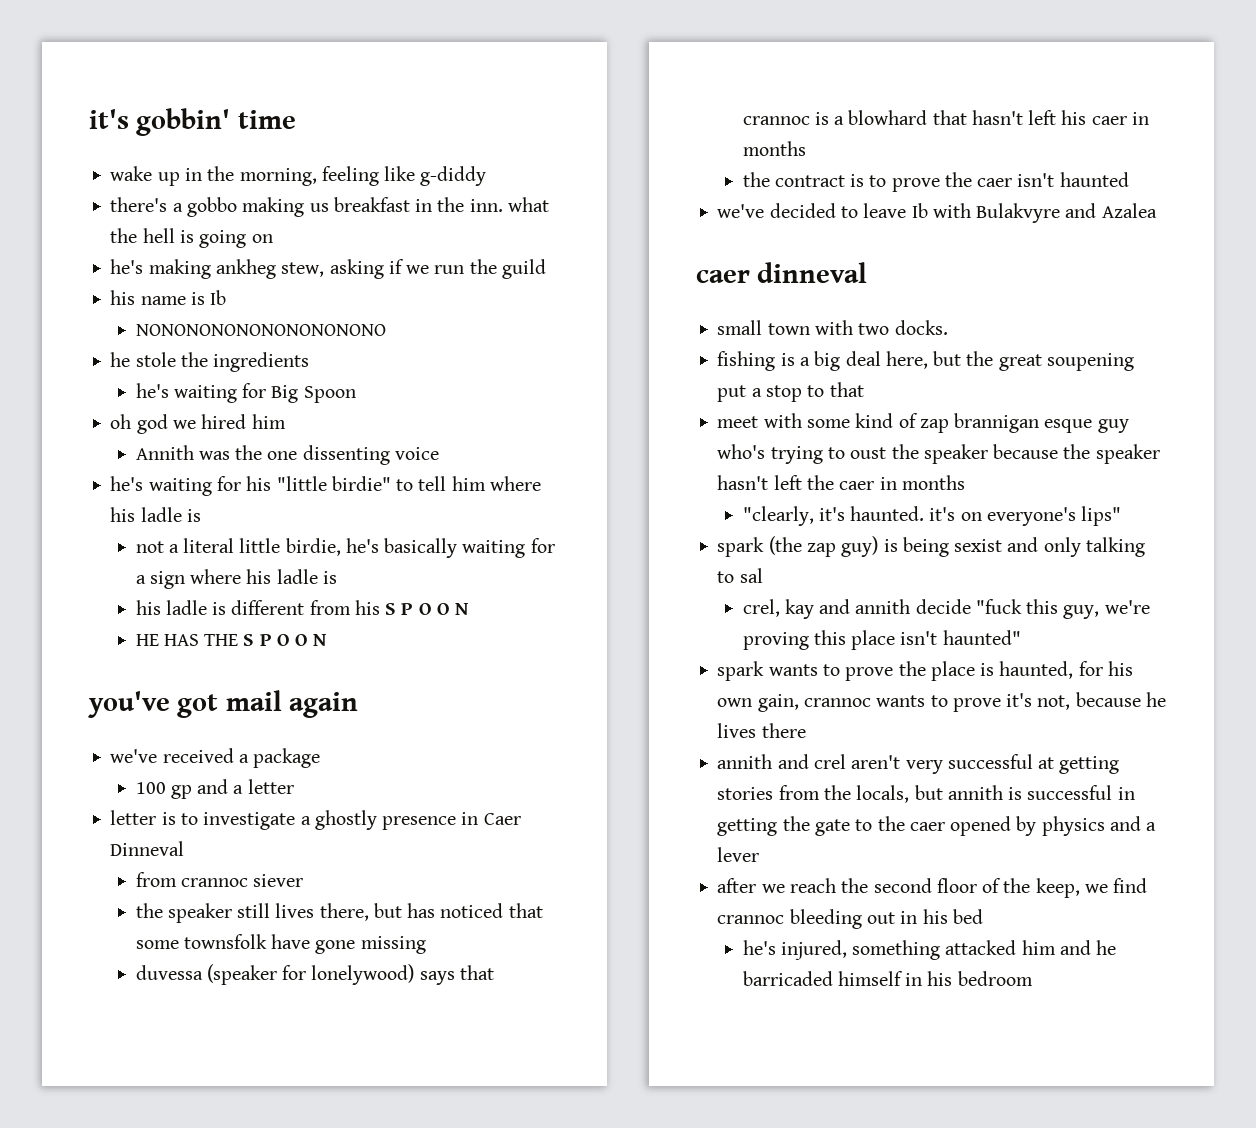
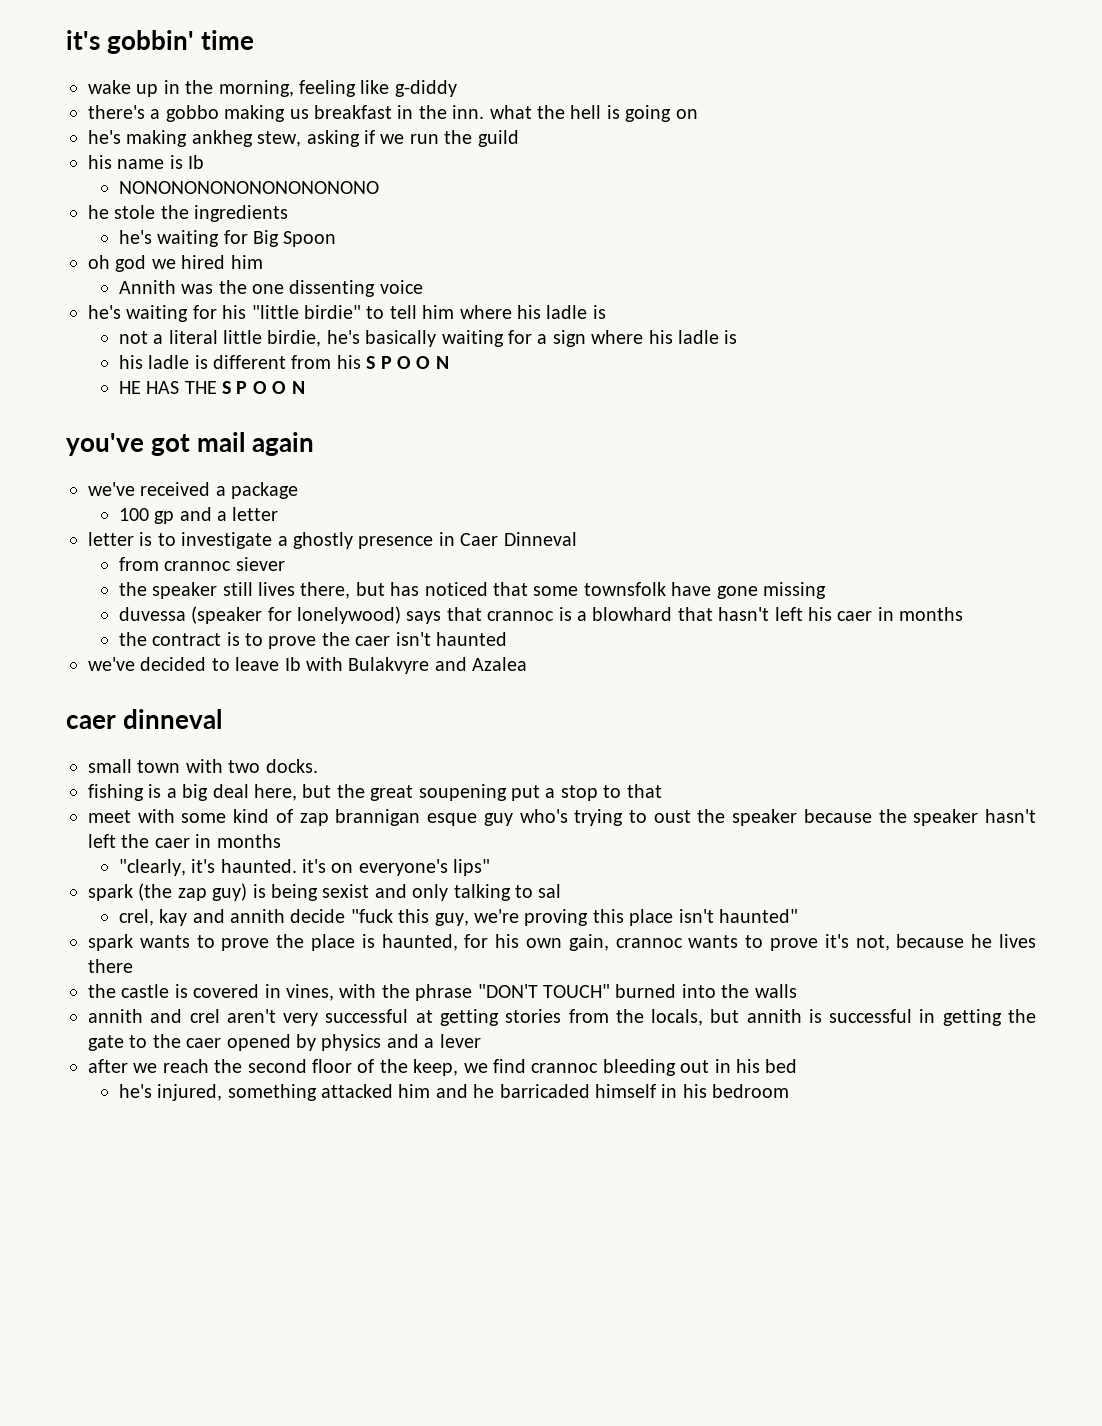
(806, 730) none -> [88,984,797,1001] // the castle is covered in vines, with the phrase "DON'T TOUCH" burned into the walls

